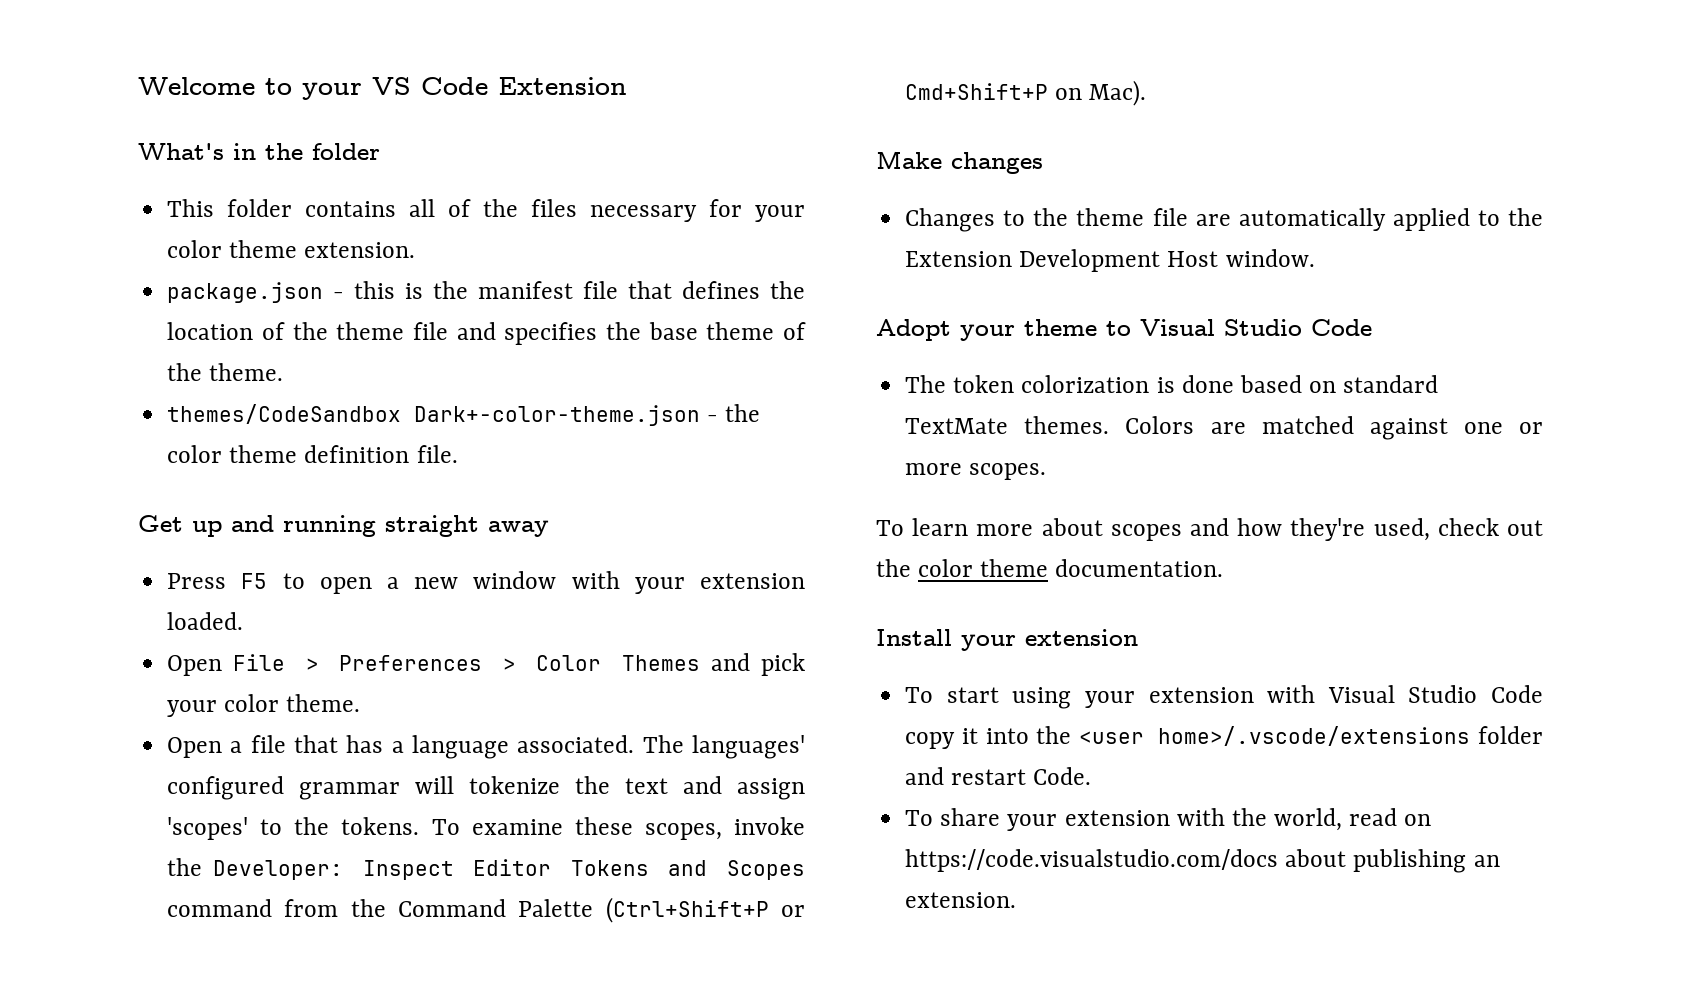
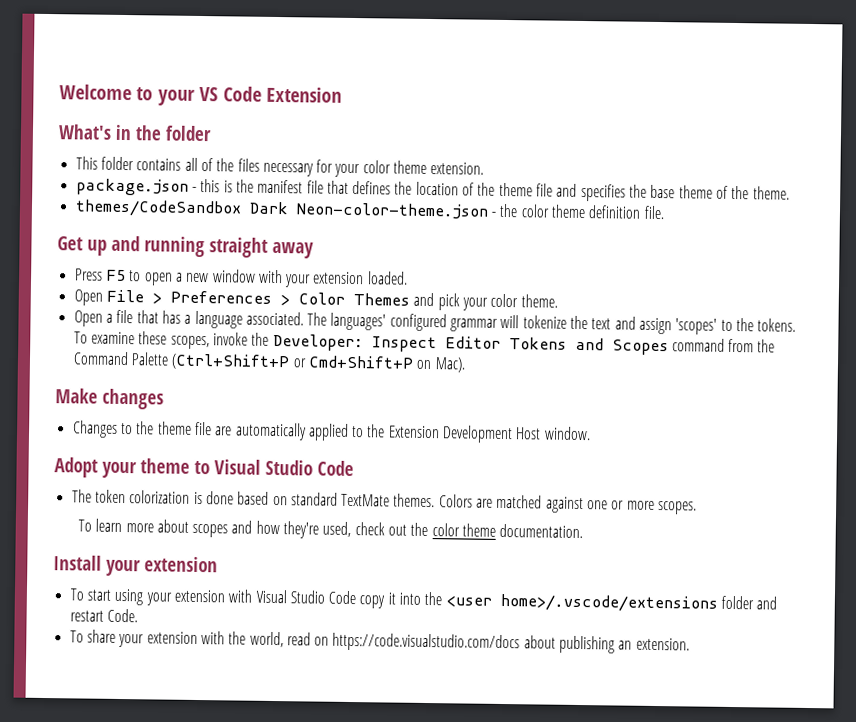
[414,405,701,426] Dark+-color-theme.json -> [248,201,489,220] Dark Neon-color-theme.json

